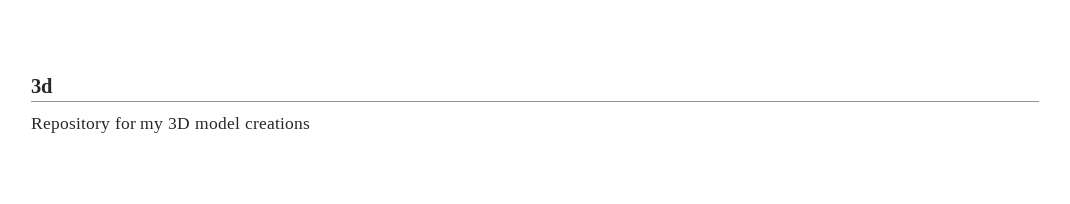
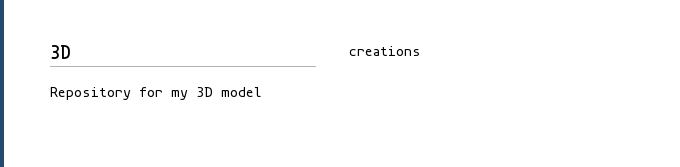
[31,78,53,93] 3d -> [50,45,71,59] 3D

